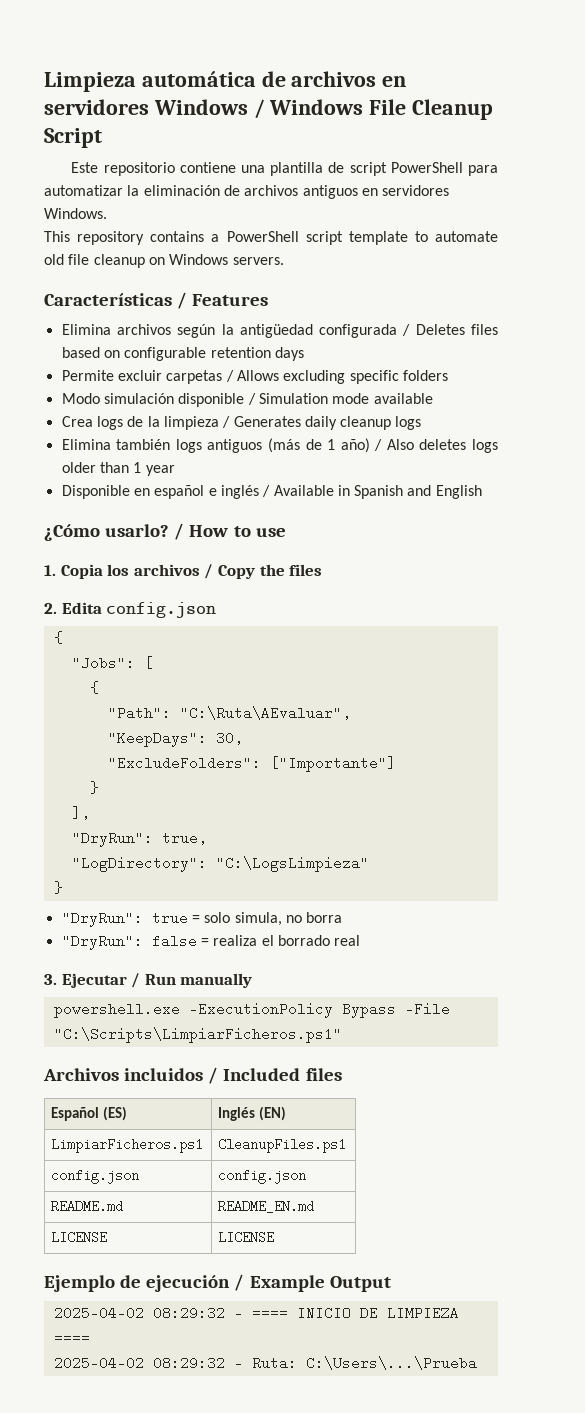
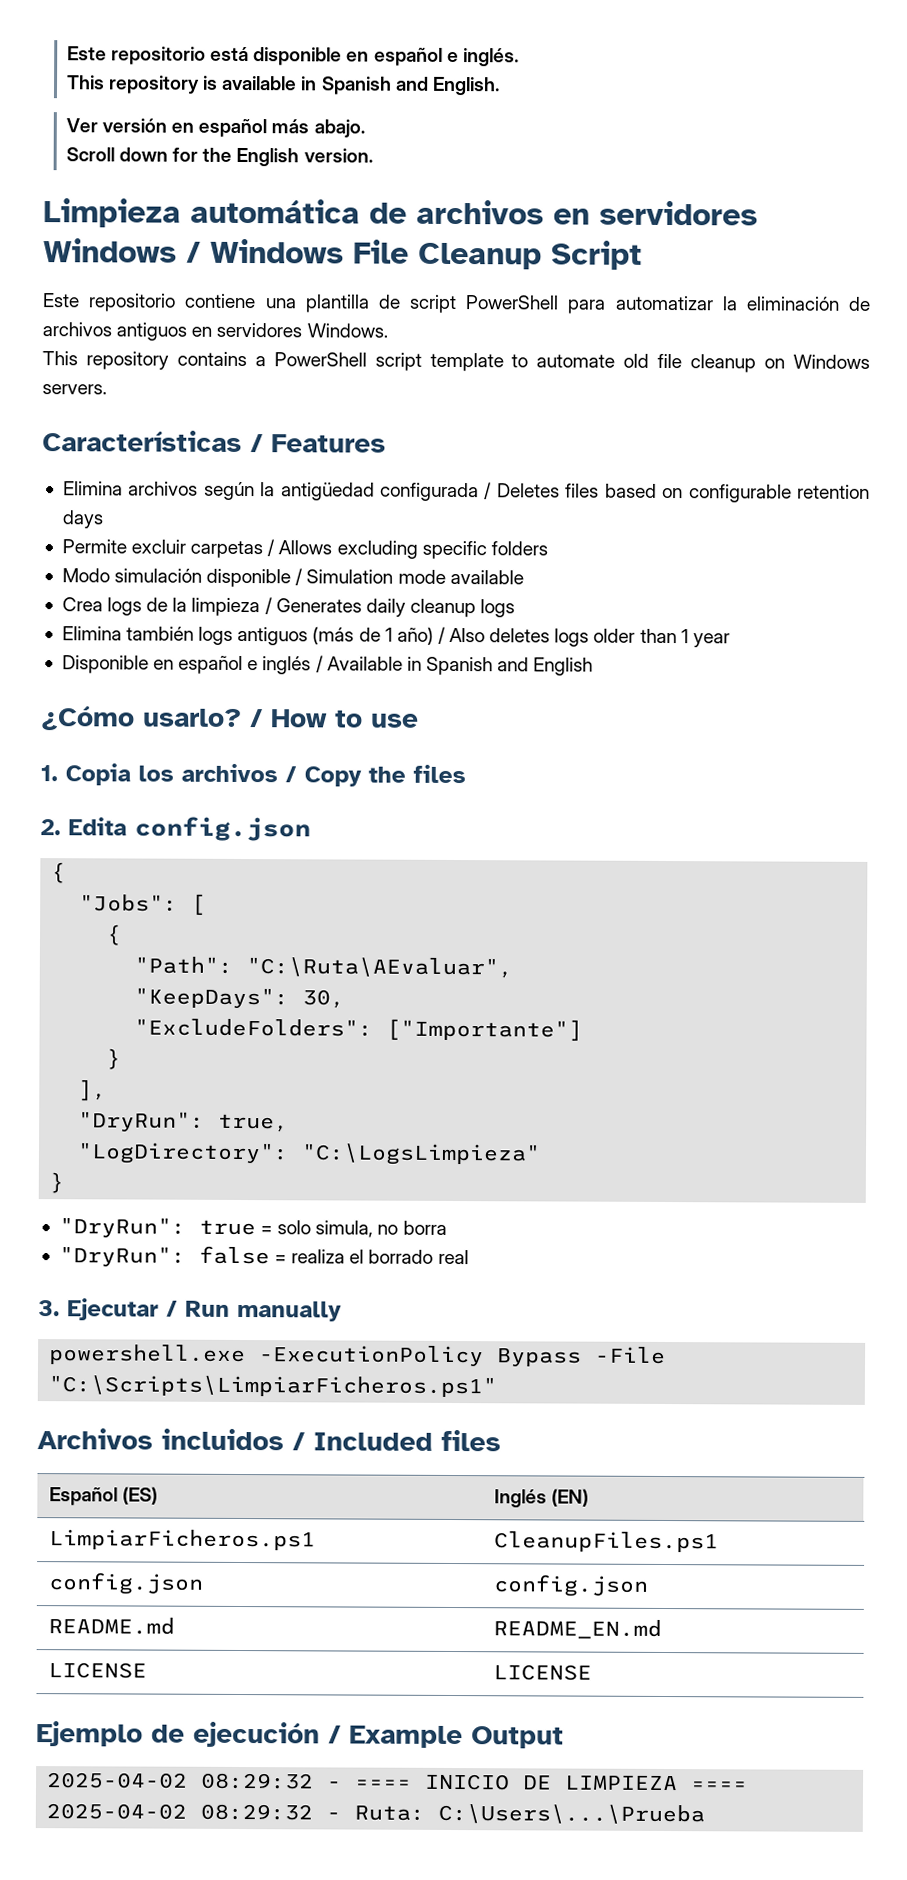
(44, 82) none -> [66,46,519,67] [66,75,500,96] [65,118,365,138] [65,147,373,167] Este repositorio está disponible en español e inglés. // This repository is available in Spanish and English. // Ver versión en español más abajo. // Scroll down for the English version. //

